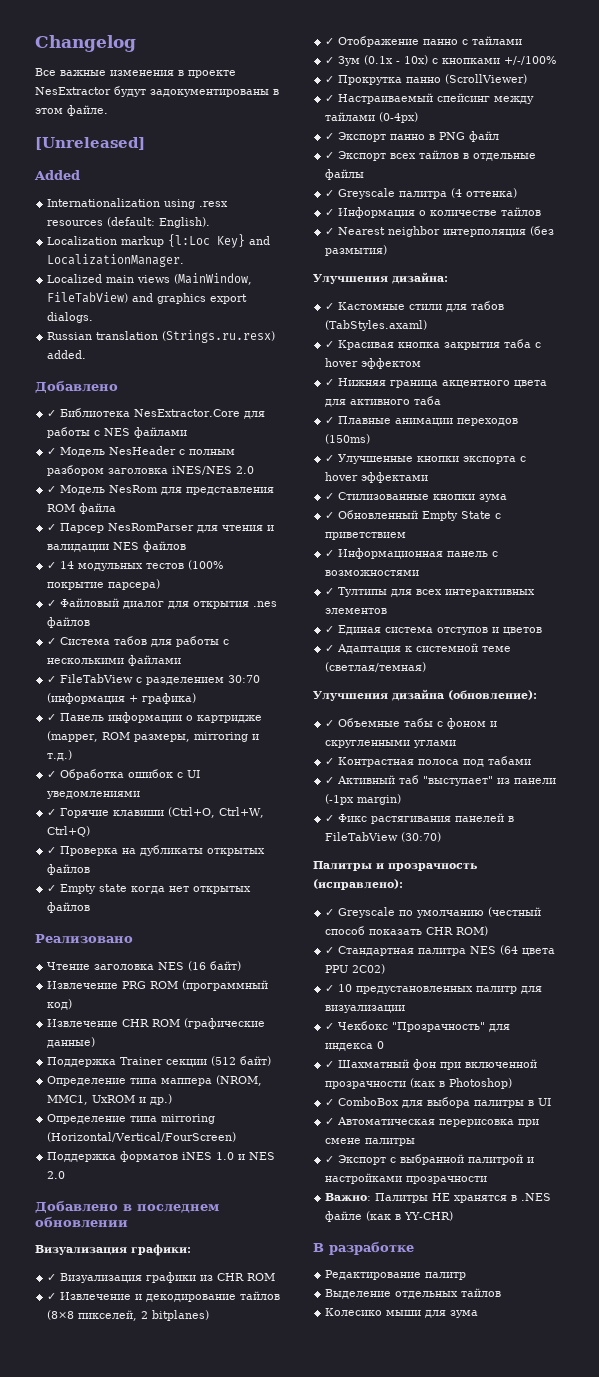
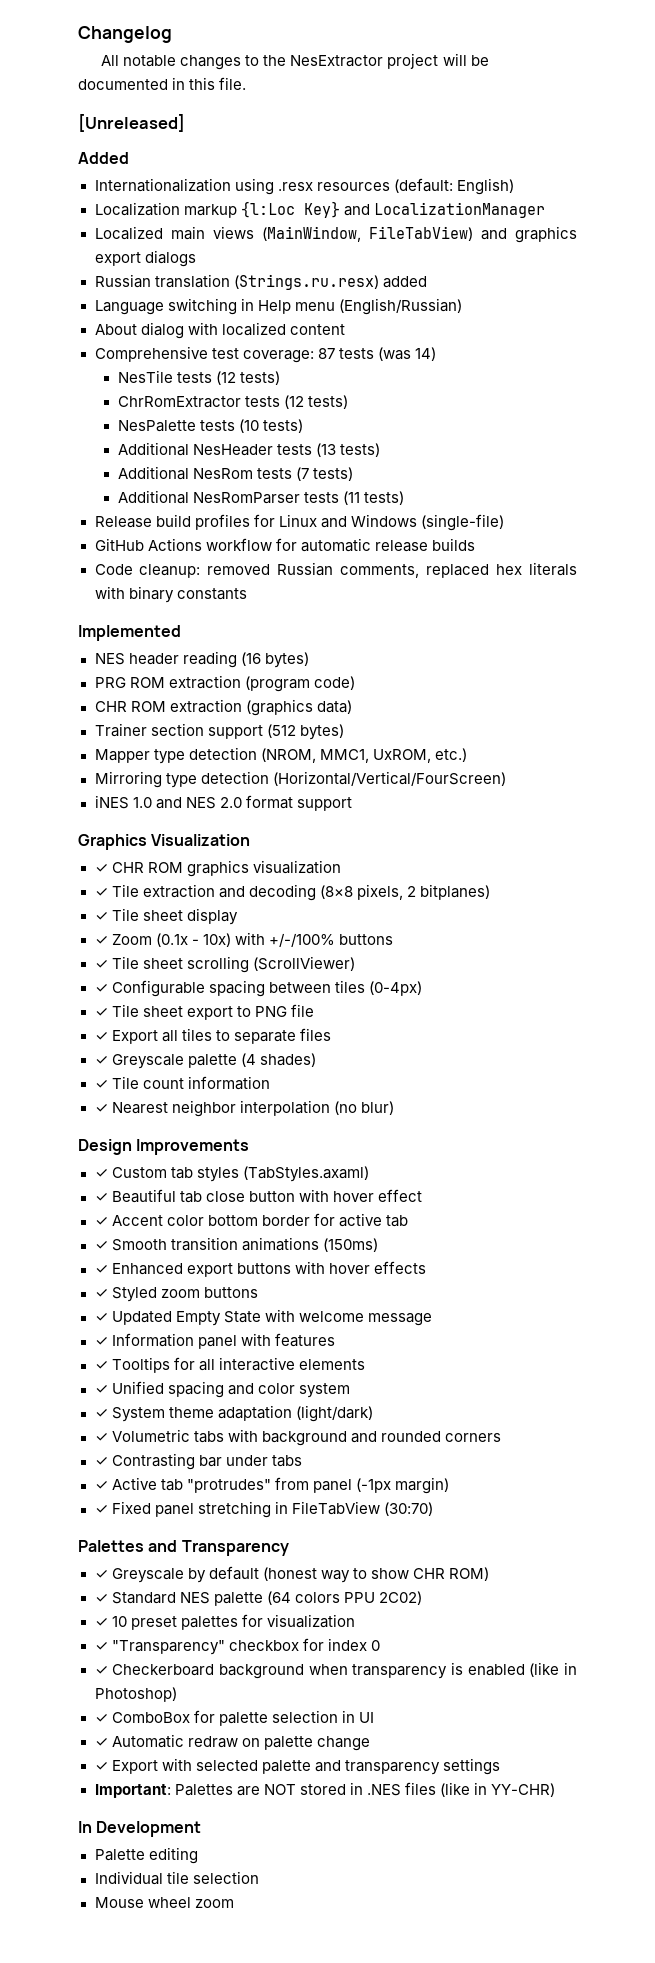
[35,68,236,78] [35,86,279,97] [35,105,108,116] Все важные изменения в проекте NesExtractor будут задокументированы в этом файле. -> [101,53,489,70] [78,77,247,90] All notable changes to the NesExtractor project will be documented in this file.
[159,217,211,228] English). -> [456,178,514,195] English)
[47,254,185,267] LocalizationManager. -> [373,202,545,218] LocalizationManager
[47,312,94,323] dialogs. -> [144,250,196,267] dialogs
[47,350,87,359] [35,380,118,393] [47,408,266,419] [47,427,188,438] [47,446,236,457] [47,465,255,476] [47,485,275,495] [47,503,117,514] [47,523,275,533] [47,541,187,552] [47,560,224,571] [47,579,161,590] [47,598,278,609] [47,617,91,628] [47,636,230,647] [47,655,182,666] [47,674,261,685] [47,693,197,704] [47,712,263,723] [47,731,260,742] [47,750,73,761] [47,769,201,780] [47,791,141,799] [47,807,265,818] [47,826,91,837] [47,845,266,856] [47,864,91,875] [47,884,252,894] [47,902,91,913] [35,934,133,944] [47,961,242,971] [47,980,269,991] [47,999,73,1010] [47,1018,266,1029] [47,1037,96,1048] [47,1056,272,1067] [47,1075,263,1086] [47,1094,173,1105] [47,1114,216,1124] [47,1132,237,1142] [47,1151,276,1162] [47,1171,66,1179] [35,1200,219,1213] [35,1216,128,1228] [35,1244,191,1256] [47,1272,276,1283] [47,1291,281,1302] [47,1310,138,1321] added. // Добавлено // ✓ Библиотека NesExtractor.Core для работы с NES файлами // ✓ Модель NesHeader с полным разбором заголовка iNES/NES 2.0 // ✓ Модель NesRom для представления ROM файла // ✓ Парсер NesRomParser для чтения и валидации NES файлов // ✓ 14 модульных тестов (100% покрытие парсера) // ✓ Файловый диалог для открытия .nes файлов // ✓ Система табов для работы с несколькими файлами // ✓ FileTabView с разделением 30:70 (информация + графика) // ✓ Панель информации о картридже (mapper, ROM размеры, mirroring и т.д.) // ✓ Обработка ошибок с UI уведомлениями // ✓ Горячие клавиши (Ctrl+O, Ctrl+W, Ctrl+Q) // ✓ Проверка на дубликаты открытых файлов // ✓ Empty state когда нет открытых файлов // Реализовано // Чтение заголовка NES (16 байт) // Извлечение PRG ROM (программный код) // Извлечение CHR ROM (графические данные) // Поддержка Trainer секции (512 байт) // Определение типа маппера (NROM, MMC1, UxROM и др.) // Определение типа mirroring (Horizontal/Vertical/FourScreen) // Поддержка форматов iNES 1.0 и NES 2.0 // Добавлено в последнем обновлении // Визуализация графики: // ✓ Визуализация графики из CHR ROM // ✓ Извлечение и декодирование тайлов (8×8 пикселей, -> [382,276,427,288] [94,298,462,315] [94,322,345,339] [94,346,436,363] [117,370,281,385] [117,395,349,409] [117,419,304,433] [117,442,381,457] [117,466,354,481] [117,490,405,505] [94,514,504,531] [94,538,475,552] [94,562,577,578] [94,586,247,603] [78,625,181,641] [94,651,309,668] [94,675,355,692] [94,699,352,716] [94,723,344,740] [94,747,467,764] [94,771,506,788] [94,795,352,811] [78,834,251,850] [94,860,341,877] [94,884,403,901] added // Language switching in Help menu (English/Russian) // About dialog with localized content // Comprehensive test coverage: 87 tests (was 14) // NesTile tests (12 tests) // ChrRomExtractor tests (12 tests) // NesPalette tests (10 tests) // Additional NesHeader tests (13 tests) // Additional NesRom tests (7 tests) // Additional NesRomParser tests (11 tests) // Release build profiles for Linux and Windows (single-file) // GitHub Actions workflow for automatic release builds // Code cleanup: removed Russian comments, replaced hex literals with binary constants // Implemented // NES header reading (16 bytes) // PRG ROM extraction (program code) // CHR ROM extraction (graphics data) // Trainer section support (512 bytes) // Mapper type detection (NROM, MMC1, UxROM, etc.) // Mirroring type detection (Horizontal/Vertical/FourScreen) // iNES 1.0 and NES 2.0 format support // Graphics Visualization // ✓ CHR ROM graphics visualization // ✓ Tile extraction and decoding (8×8 pixels,
[338,36,523,47] [325,56,361,66] Отображение панно с тайлами // ✓ Зум -> [111,908,238,925] [94,934,152,945] Tile sheet display // ✓ Zoom
[432,58,501,64] с кнопками -> [234,932,265,945] with
[325,75,442,85] // ✓ Прокрутка панно -> [338,934,393,945] [94,956,249,973] buttons // ✓ Tile sheet scrolling
[338,93,535,104] [325,112,419,123] [325,131,500,142] [325,150,537,161] [325,169,365,180] [325,188,518,199] [325,207,542,218] [325,226,555,237] [325,245,388,256] [313,272,448,284] [325,301,505,312] [325,320,428,331] [325,339,542,350] [325,358,422,369] [325,378,548,388] [325,396,442,407] [325,416,519,426] [325,434,371,444] [325,454,527,464] [325,472,429,483] [325,492,508,502] [325,510,419,519] Настраиваемый спейсинг между тайлами (0-4px) // ✓ Экспорт панно в PNG файл // ✓ Экспорт всех тайлов в отдельные файлы // ✓ Greyscale палитра (4 оттенка) // ✓ Информация о количестве тайлов // ✓ Nearest neighbor интерполяция (без размытия) // Улучшения дизайна: // ✓ Кастомные стили для табов (TabStyles.axaml) // ✓ Красивая кнопка закрытия таба с hover эффектом // ✓ Нижняя граница акцентного цвета для активного таба // ✓ Плавные анимации переходов (150ms) // ✓ Улучшенные кнопки экспорта с hover эффектами // ✓ Стилизованные кнопки зума // ✓ Обновленный -> [111,980,422,997] [94,1004,314,1020] [94,1028,331,1044] [94,1053,316,1069] [94,1076,270,1090] [94,1100,394,1117] [78,1139,250,1155] [94,1166,369,1182] [94,1189,422,1203] [94,1213,408,1227] [94,1237,378,1252] [94,1261,426,1277] [94,1287,258,1302] [94,1311,172,1325] Configurable spacing between tiles (0-4px) // ✓ Tile sheet export to PNG file // ✓ Export all tiles to separate files // ✓ Greyscale palette (4 shades) // ✓ Tile count information // ✓ Nearest neighbor interpolation (no blur) // Design Improvements // ✓ Custom tab styles (TabStyles.axaml) // ✓ Beautiful tab close button with hover effect // ✓ Accent color bottom border for active tab // ✓ Smooth transition animations (150ms) // ✓ Enhanced export buttons with hover effects // ✓ Styled zoom buttons // ✓ Updated
[495,513,502,519] [325,532,407,540] [325,548,499,559] [325,570,420,576] [325,587,536,597] [325,608,388,614] [325,625,543,635] [325,643,512,654] [325,662,427,672] [313,689,537,701] [325,718,498,729] [325,740,457,748] [325,756,532,767] [325,775,557,786] [325,794,402,805] [325,813,515,824] [325,832,442,842] [313,861,478,871] [313,879,403,890] [325,907,542,918] [325,926,489,936] [325,945,556,956] [325,964,386,974] [325,984,543,994] [325,1005,406,1013] [325,1021,511,1032] [325,1041,385,1051] [325,1059,538,1070] [325,1078,513,1089] [325,1097,552,1108] [325,1117,540,1127] [325,1138,416,1146] [325,1154,535,1165] [325,1173,488,1184] [325,1193,552,1203] [325,1211,454,1222] [313,1241,414,1255] [325,1270,467,1280] [325,1288,502,1299] [325,1308,479,1318] с приветствием // ✓ Информационная панель с возможностями // ✓ Тултипы для всех интерактивных элементов // ✓ Единая система отступов и цветов // ✓ Адаптация к системной теме (светлая/темная) // Улучшения дизайна (обновление): // ✓ Объемные табы с фоном и скругленными углами // ✓ Контрастная полоса под табами // ✓ Активный таб "выступает" из панели (-1px margin) // ✓ Фикс растягивания панелей в FileTabView (30:70) // Палитры и прозрачность (исправлено): // ✓ Greyscale по умолчанию (честный способ показать CHR ROM) // ✓ Стандартная палитра NES (64 цвета PPU 2C02) // ✓ 10 предустановленных палитр для визуализации // ✓ Чекбокс "Прозрачность" для индекса 0 // ✓ Шахматный фон при включенной прозрачности (как в Photoshop) // ✓ ComboBox для выбора палитры в UI // ✓ Автоматическая перерисовка при смене палитры // ✓ Экспорт с выбранной палитрой и настройками прозрачности // Важно: Палитры НЕ хранятся в .NES файле (как в YY-CHR) // В разработке // Редактирование палитр // Выделение отдельных тайлов // Колесико мыши для зума -> [264,1309,432,1326] [94,1333,335,1349] [94,1357,365,1373] [94,1381,350,1398] [94,1405,373,1422] [94,1429,501,1446] [94,1453,302,1470] [94,1477,449,1494] [94,1501,433,1518] [78,1540,289,1556] [94,1566,489,1583] [94,1591,422,1606] [94,1614,355,1630] [94,1638,380,1655] [94,1662,577,1679] [94,1687,177,1702] [94,1710,374,1726] [94,1734,370,1751] [94,1758,500,1775] [94,1782,556,1798] [78,1821,202,1837] [94,1847,198,1864] [94,1871,259,1885] [94,1897,234,1908] with welcome message // ✓ Information panel with features // ✓ Tooltips for all interactive elements // ✓ Unified spacing and color system // ✓ System theme adaptation (light/dark) // ✓ Volumetric tabs with background and rounded corners // ✓ Contrasting bar under tabs // ✓ Active tab "protrudes" from panel (-1px margin) // ✓ Fixed panel stretching in FileTabView (30:70) // Palettes and Transparency // ✓ Greyscale by default (honest way to show CHR ROM) // ✓ Standard NES palette (64 colors PPU 2C02) // ✓ 10 preset palettes for visualization // ✓ "Transparency" checkbox for index 0 // ✓ Checkerboard background when transparency is enabled (like in Photoshop) // ✓ ComboBox for palette selection in UI // ✓ Automatic redraw on palette change // ✓ Export with selected palette and transparency settings // Important: Palettes are NOT stored in .NES files (like in YY-CHR) // In Development // Palette editing // Individual tile selection // Mouse wheel zoom

